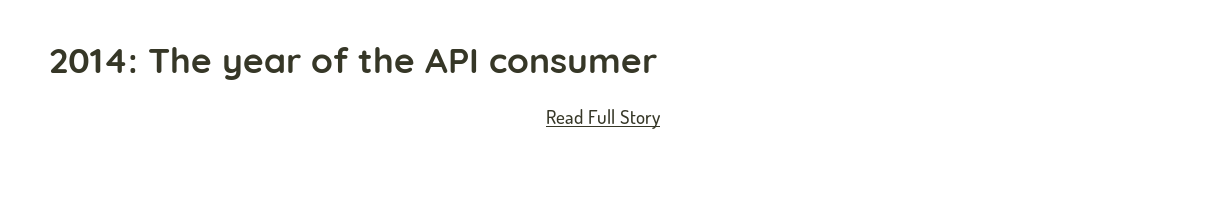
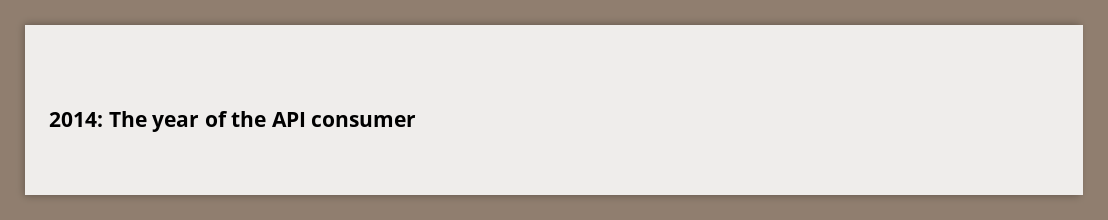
[545,109,662,129] // Read Full Story -> (417, 121) none

